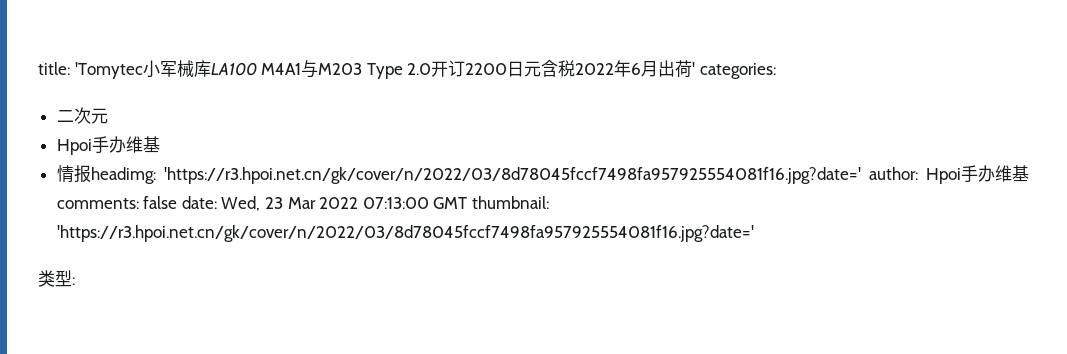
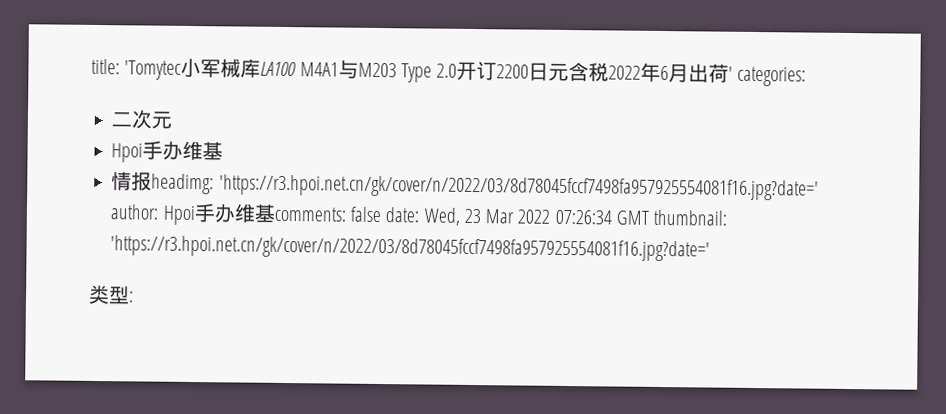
[362,197,429,209] 07:13:00 -> [554,209,612,225] 07:26:34

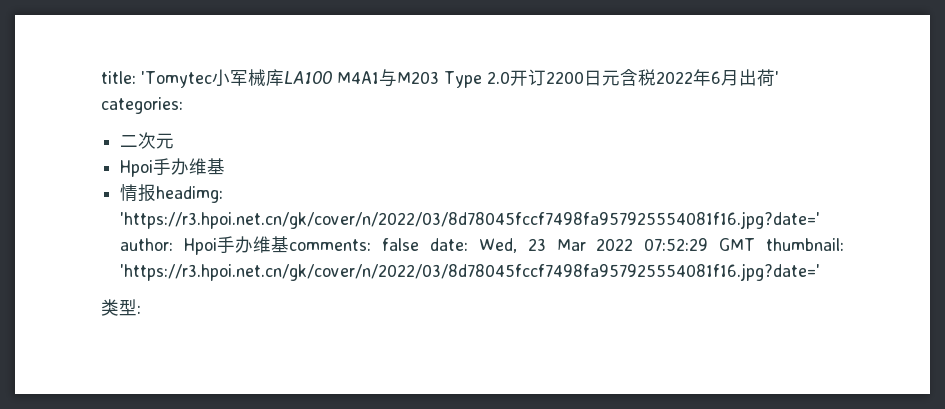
[554,209,612,225] 07:26:34 -> [644,238,709,251] 07:52:29

